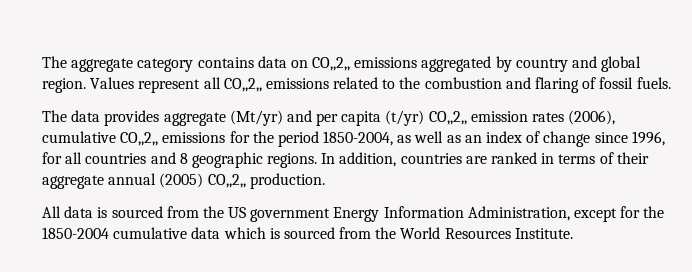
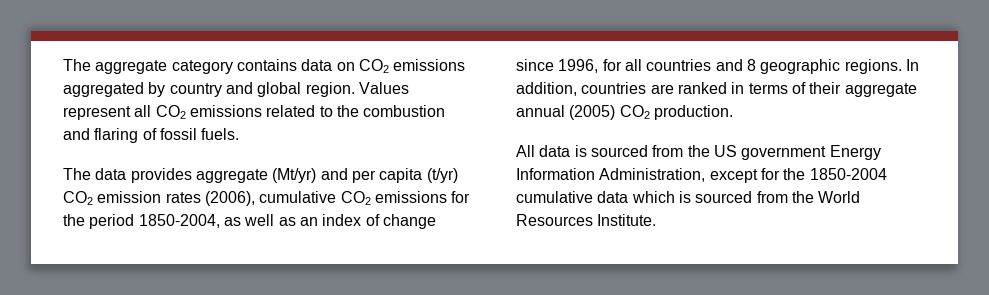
[312,57,351,71] CO,,2,, -> [358,59,389,73] CO2
[223,78,262,92] CO,,2,, -> [155,105,186,119] CO2
[428,111,467,125] CO,,2,, -> [63,191,93,205] CO2
[120,132,159,146] CO,,2,, -> [340,191,371,205] CO2
[207,174,246,188] CO,,2,, -> [619,105,650,119] CO2

